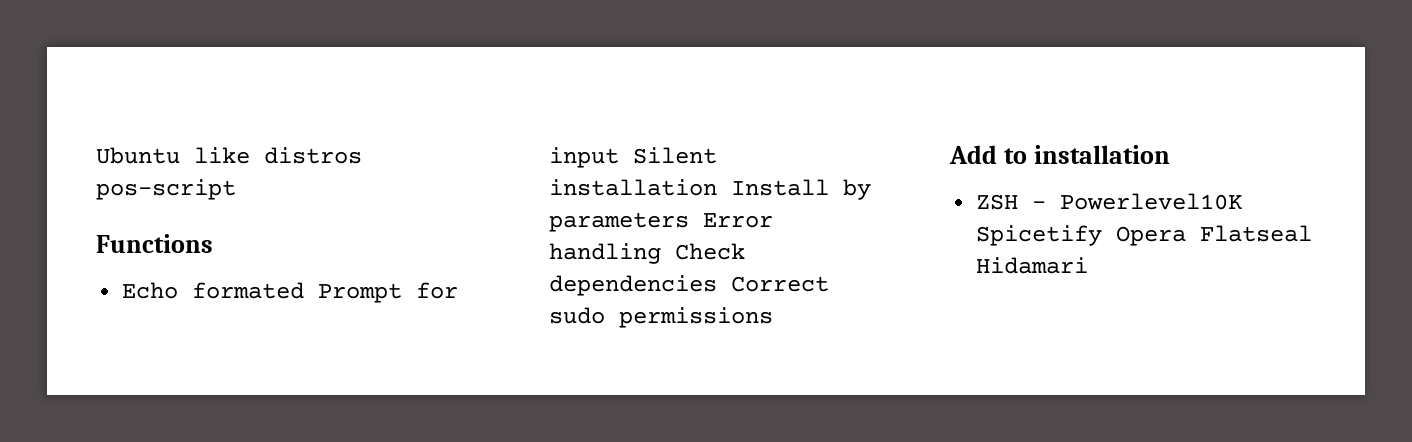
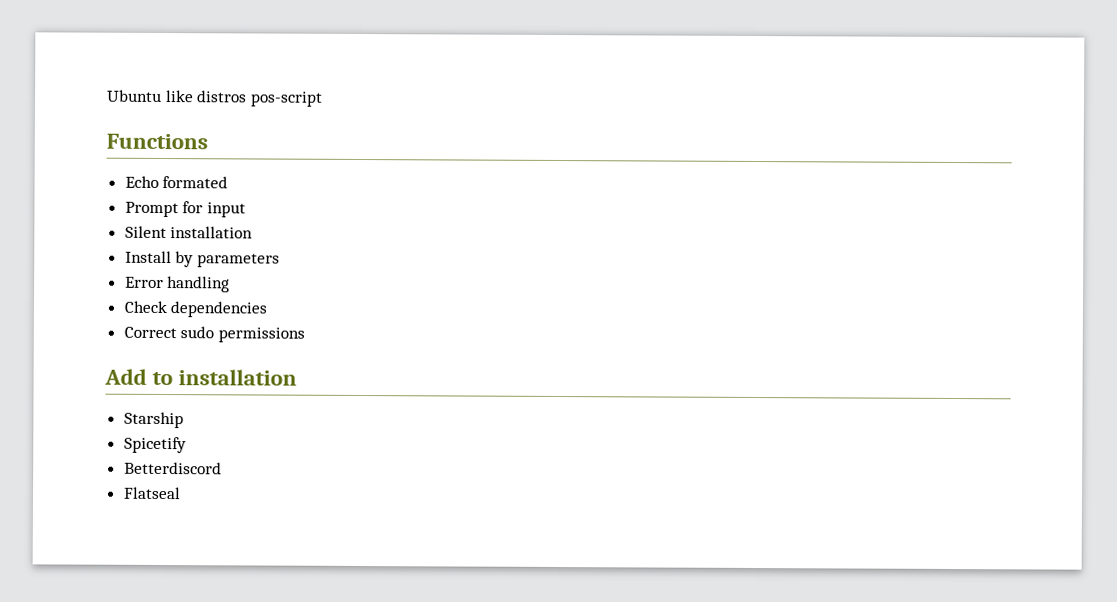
(305, 290) none -> (229, 182) //
(620, 157) none -> (246, 210) //
(718, 187) none -> (254, 232) //
(690, 222) none -> (280, 260) //
(662, 253) none -> (231, 284) //
(718, 285) none -> (268, 309) //
[976,193,1243,210] [976,225,1313,246] [976,257,1089,274] ZSH - Powerlevel10K Spicetify Opera Flatseal Hidamari -> [123,411,184,429] [123,436,187,454] [123,461,222,475] [122,486,181,500] Starship // Spicetify // Betterdiscord // Flatseal

